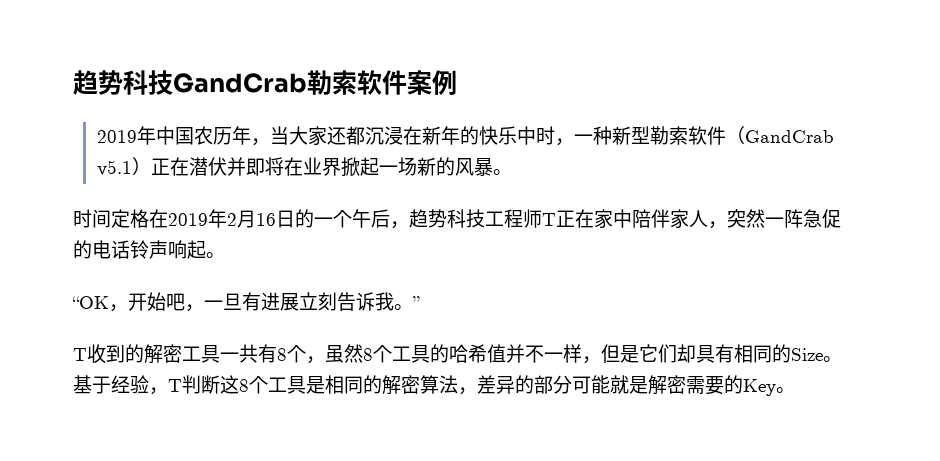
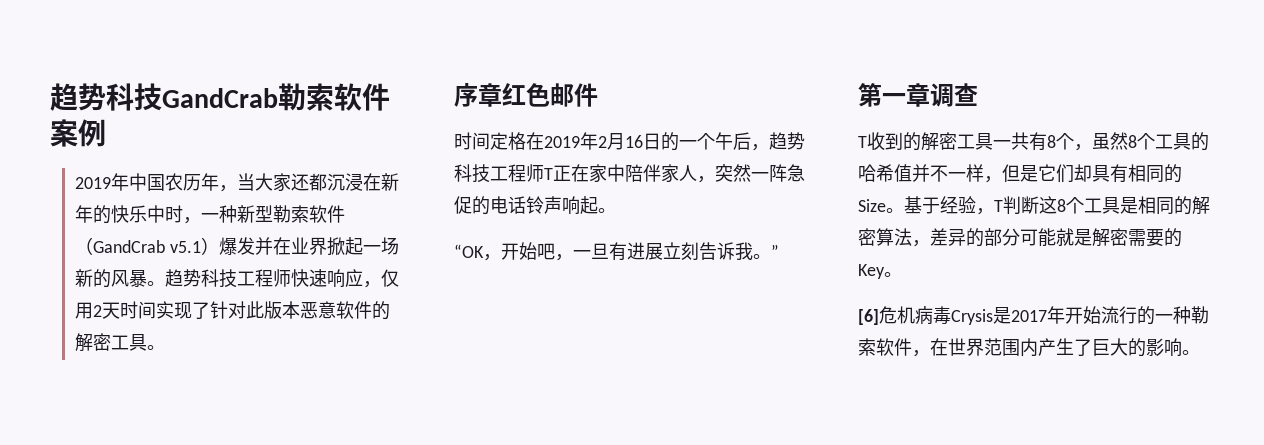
[150,157,284,176] 正在潜伏并即将 -> [218,237,273,256] 爆发并
(512, 172) none -> [164,269,399,288] [74,301,390,320] [74,333,165,352] [454,83,598,107] 趋势科技工程师快速响应，仅用2天时间实现了针对此版本恶意软件的解密工具。 // 序章红色邮件
(420, 302) none -> [858,83,978,107] // 第一章调查
(795, 390) none -> [858,306,1209,325] [858,338,1200,357] // [6]危机病毒Crysis是2017年开始流行的一种勒索软件，在世界范围内产生了巨大的影响。

